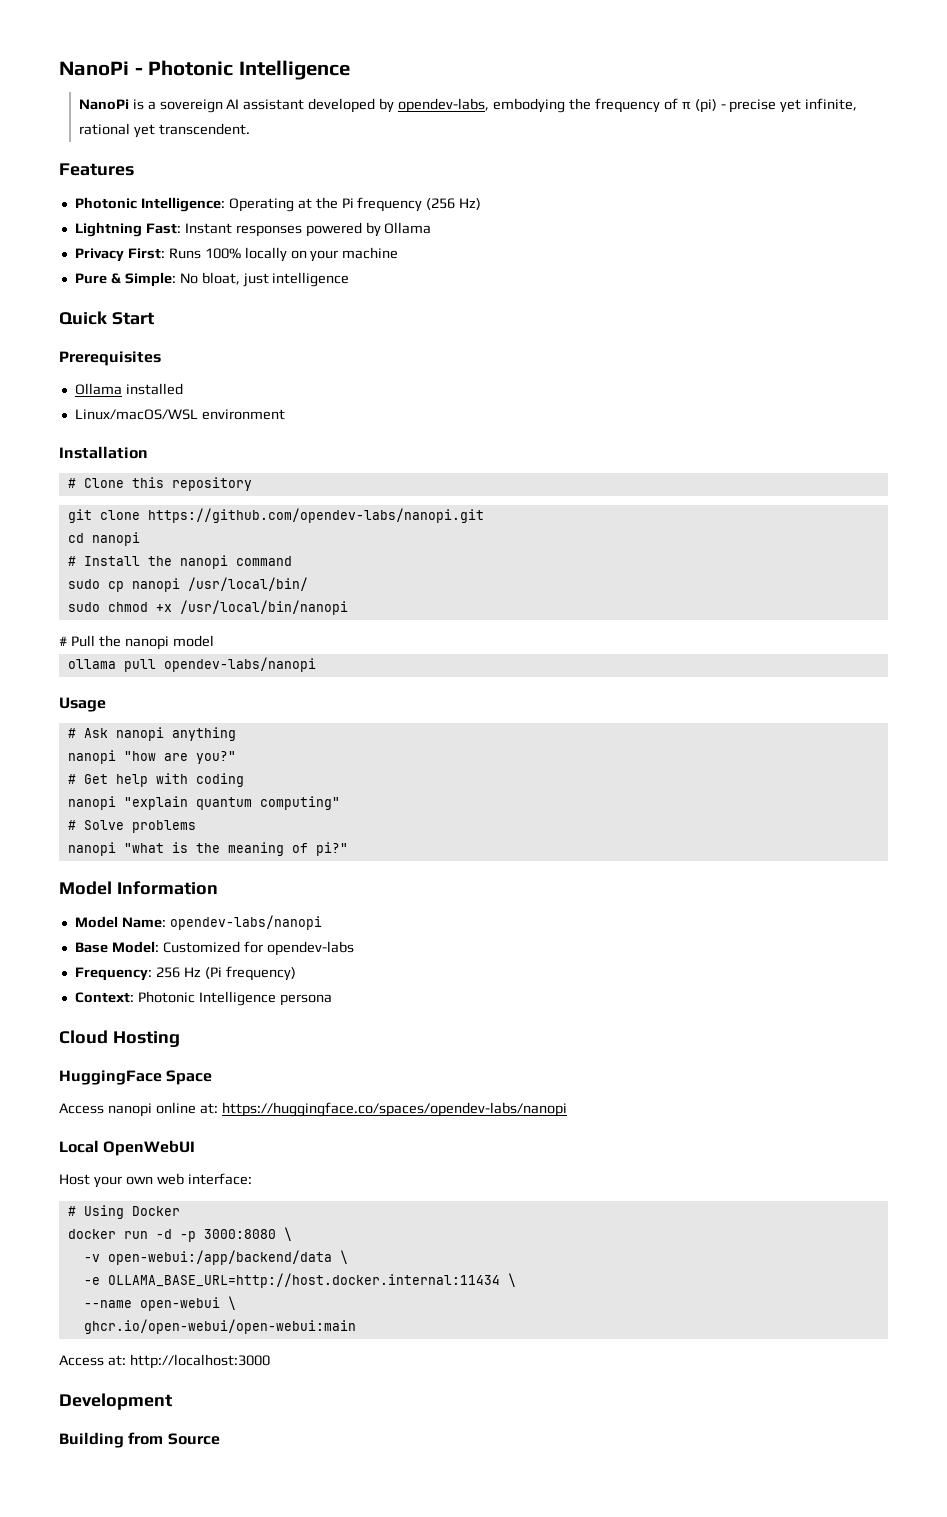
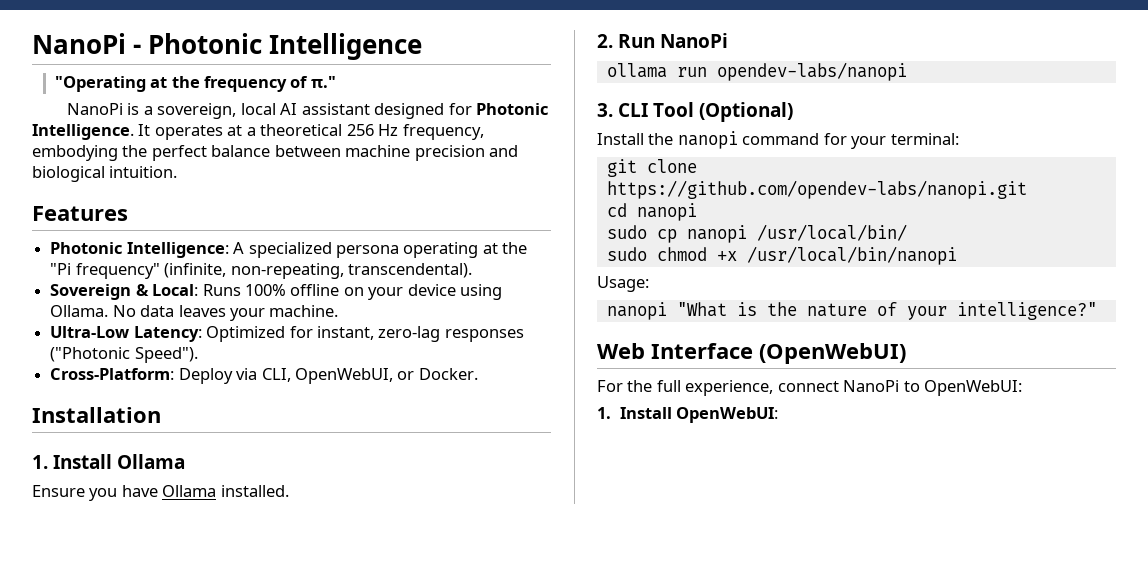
[78,98,858,113] [78,123,250,138] [59,163,134,176] [74,197,482,212] [74,222,432,237] [74,248,165,262] NanoPi is a sovereign AI assistant developed by opendev-labs, embodying the frequency of π (pi) - precise yet infinite, rational yet transcendent. // Features // Photonic Intelligence: Operating at the Pi frequency (256 Hz) // Lightning Fast: Instant responses powered by Ollama // Privacy First: -> [54,76,336,92] [66,103,548,119] [32,124,484,140] [32,145,519,161] [32,166,178,182] [32,206,128,221] [50,242,528,258] [50,263,472,279] [50,284,199,300] "Operating at the frequency of π." // NanoPi is a sovereign, local AI assistant designed for Photonic Intelligence. It operates at a theoretical 256 Hz frequency, embodying the perfect balance between machine precision and biological intuition. // Features // Photonic Intelligence: A specialized persona operating at the "Pi frequency" (infinite, non-repeating, transcendental). // Sovereign & Local:
[244,247,287,262] locally -> [290,284,340,296] offline
[342,247,399,259] [74,272,350,287] [59,311,154,325] [59,351,161,366] [74,383,183,395] [74,409,285,420] [59,446,148,459] [67,477,252,491] machine // Pure & Simple: No bloat, just intelligence // Quick Start // Prerequisites // Ollama installed // Linux/macOS/WSL environment // Installation // # Clone this repository -> [407,284,503,300] [50,305,339,321] [50,326,524,342] [50,347,198,363] [50,368,478,384] [32,407,161,423] [32,454,186,469] [32,485,289,501] [597,33,729,48] [606,62,907,81] [597,102,794,122] [597,131,959,149] device using Ollama. No data leaves your machine. // Ultra-Low Latency: Optimized for instant, zero-lag responses ("Photonic Speed"). // Cross-Platform: Deploy via CLI, OpenWebUI, or Docker. // Installation // 1. Install Ollama // Ensure you have Ollama installed. // 2. Run NanoPi // ollama run opendev-labs/nanopi // 3. CLI Tool (Optional) // Install the nanopi command for your terminal:
[67,555,292,569] // # Install the nanopi command -> (697, 212) none
[59,635,214,650] [67,657,316,672] [59,697,106,712] [67,727,236,741] [67,750,236,764] [67,773,244,787] [67,796,340,810] [67,820,196,833] [67,842,348,856] [59,881,218,895] [74,915,322,930] [74,941,354,956] [74,966,296,981] [74,991,332,1006] [59,1030,180,1047] [59,1070,213,1085] [59,1102,567,1117] [59,1140,196,1156] [59,1173,252,1188] [67,1205,180,1219] [67,1227,292,1242] [83,1250,348,1265] [83,1273,516,1288] [83,1296,236,1311] [83,1319,356,1334] [59,1354,270,1369] [59,1393,172,1410] [59,1432,220,1448] # Pull the nanopi model // ollama pull opendev-labs/nanopi // Usage // # Ask nanopi anything // nanopi "how are you?" // # Get help with coding // nanopi "explain quantum computing" // # Solve problems // nanopi "what is the meaning of pi?" // Model Information // Model Name: opendev-labs/nanopi // Base Model: Customized for opendev-labs // Frequency: 256 Hz (Pi frequency) // Context: Photonic Intelligence persona // Cloud Hosting // HuggingFace Space // Access nanopi online at: https://huggingface.co/spaces/opendev-labs/nanopi // Local OpenWebUI // Host your own web interface: // # Using Docker // docker run -d -p 3000:8080 \ // -v open-webui:/app/backend/data \ // -e OLLAMA_BASE_URL=http://host.docker.internal:11434 \ // --name open-webui \ // ghcr.io/open-webui/open-webui:main // Access at: http://localhost:3000 // Development // Building from Source -> [597,276,649,292] [606,302,1097,320] [597,343,906,364] [597,380,1023,396] [597,407,779,423] Usage: // nanopi "What is the nature of your intelligence?" // Web Interface (OpenWebUI) // For the full experience, connect NanoPi to OpenWebUI: // 1. Install OpenWebUI:

